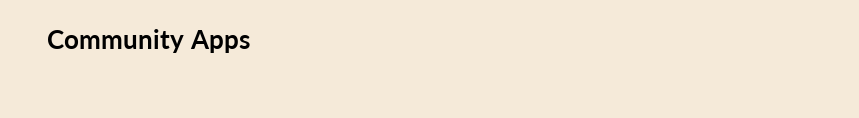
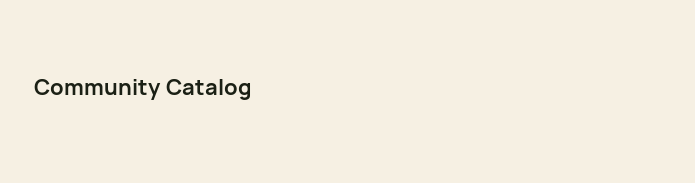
[189,30,250,53] Apps -> [165,79,252,100] Catalog

